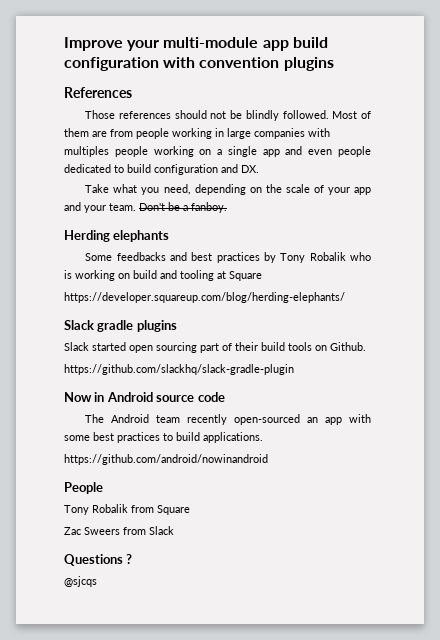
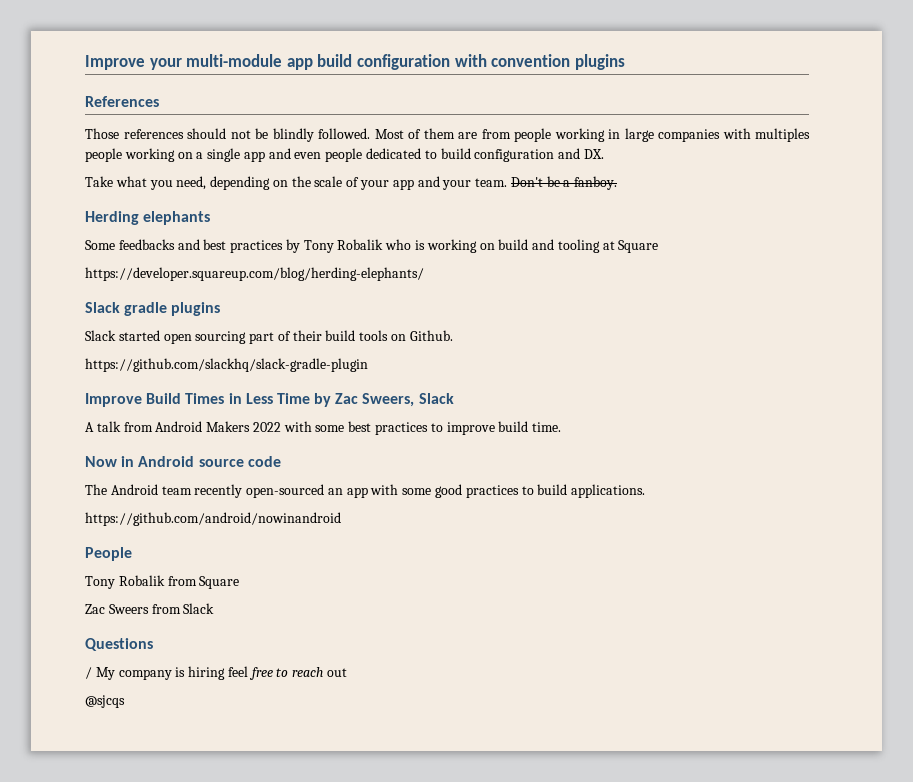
(294, 369) none -> [85,393,454,407] [85,421,562,435] // Improve Build Times in Less Time by Zac Sweers, Slack // A talk from Android Makers 2022 with some best practices to improve build time.
[93,432,114,441] best -> [435,484,463,498] good
[126,554,133,564] ? -> [85,666,348,680] // / My company is hiring feel free to reach out

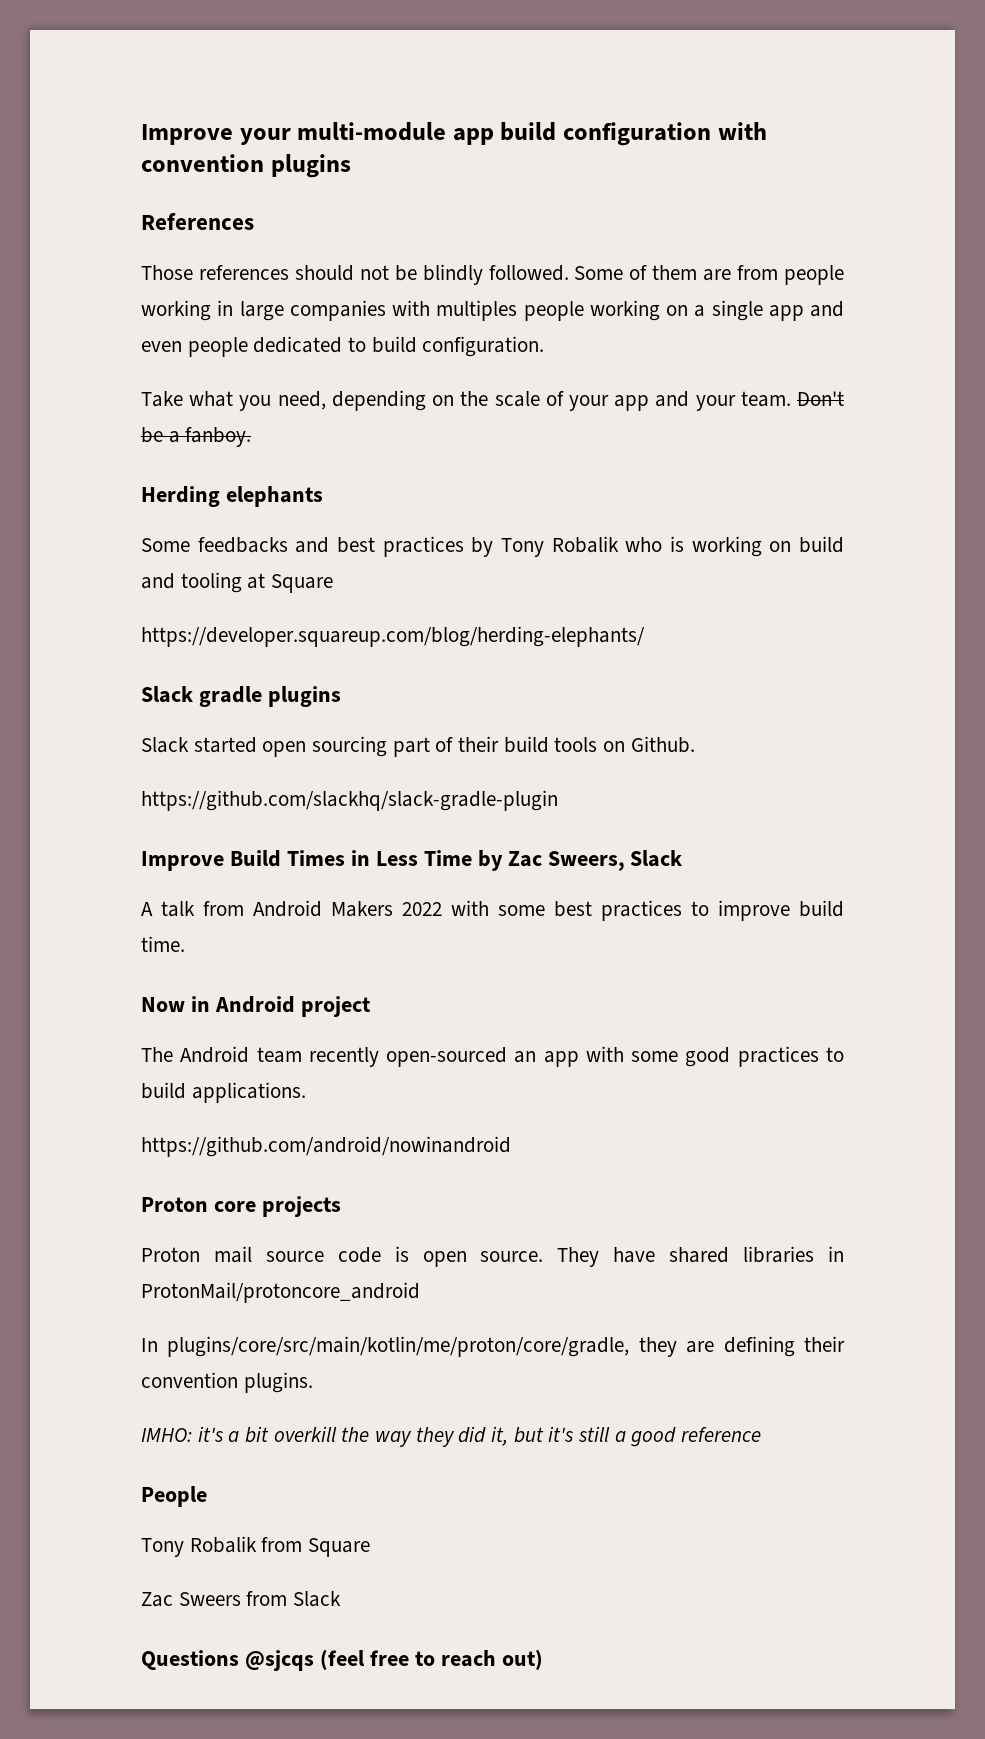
[374,129,404,139] Most -> [574,266,624,280] Some
[474,148,604,162] configuration and DX. -> [422,336,545,357] configuration.
[198,456,281,467] source code -> [300,996,371,1017] project
(341, 519) none -> [141,1196,341,1217] [141,1246,844,1267] [141,1282,420,1303] [141,1336,845,1357] [141,1372,313,1393] [141,1426,762,1447] // Proton core projects // Proton mail source code is open source. They have shared libraries in ProtonMail/protoncore_android // In plugins/core/src/main/kotlin/me/proton/core/gradle, they are defining their convention plugins. // IMHO: it's a bit overkill the way they did it, but it's still a good reference
[85,666,248,680] // / My company is hiring feel -> [244,1649,365,1671] @sjcqs (feel
[327,668,348,677] [85,695,125,708] out // @sjcqs -> [501,1649,543,1670] out)

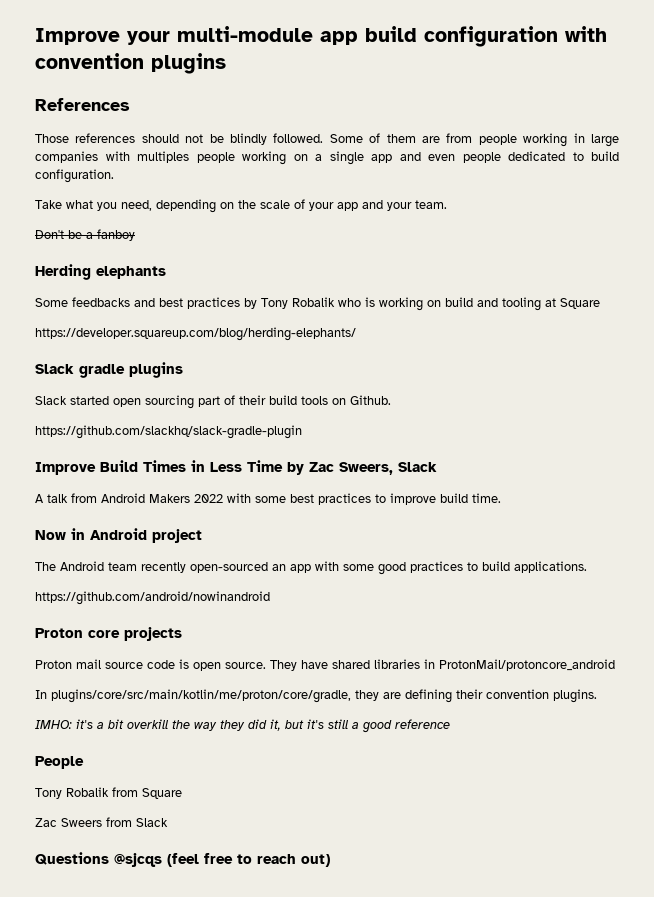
(791, 399) none -> (447, 204) //
[185,427,252,447] fanboy. -> [97,229,135,241] fanboy

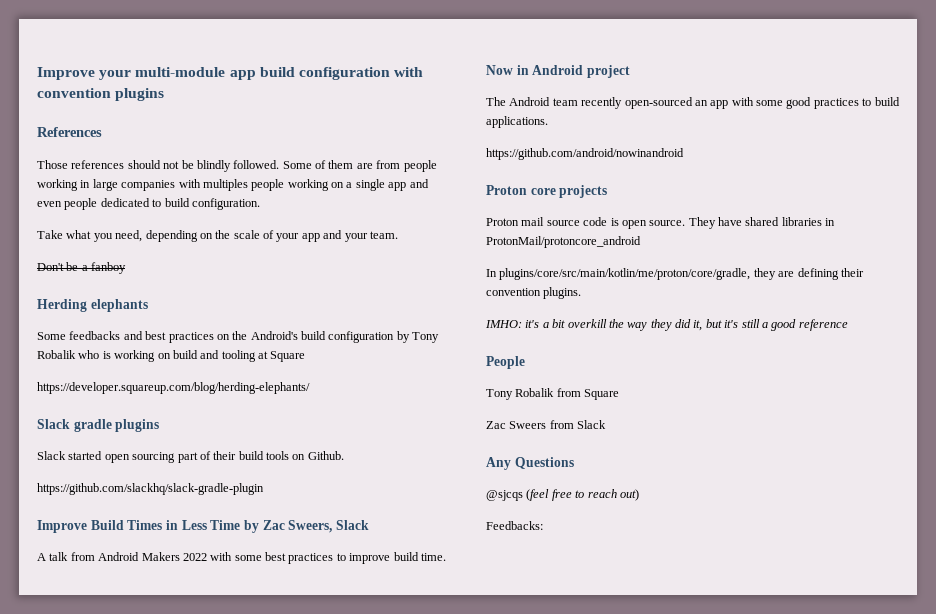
(240, 303) none -> [216,331,395,343] on the Android's build configuration
(168, 822) none -> [486,457,511,470] Any
(109, 858) none -> (574, 463) //
(330, 860) none -> [486,521,543,530] // Feedbacks:

